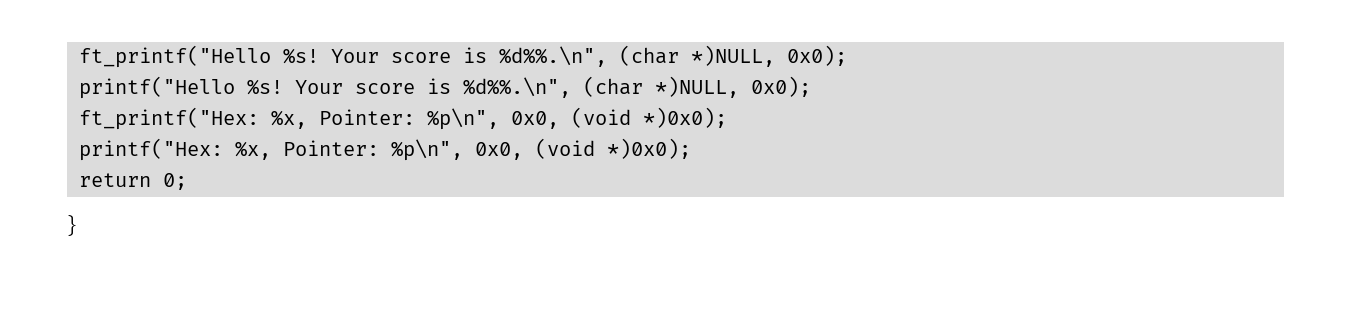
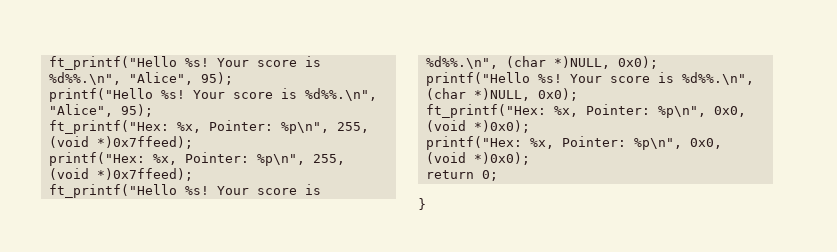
[79,45,608,68] ft_printf("Hello %s! Your score is %d%%.\n", -> [48,56,321,70] [48,72,233,85] [48,88,377,102] [48,104,153,117] [48,120,369,134] [48,136,193,149] [48,152,345,166] [48,168,193,181] [48,184,321,198] [425,56,498,69] ft_printf("Hello %s! Your score is %d%%.\n", "Alice", 95); // printf("Hello %s! Your score is %d%%.\n", "Alice", 95); // ft_printf("Hex: %x, Pointer: %p\n", 255, (void *)0x7ffeed); // printf("Hex: %x, Pointer: %p\n", 255, (void *)0x7ffeed); // ft_printf("Hello %s! Your score is %d%%.\n",

